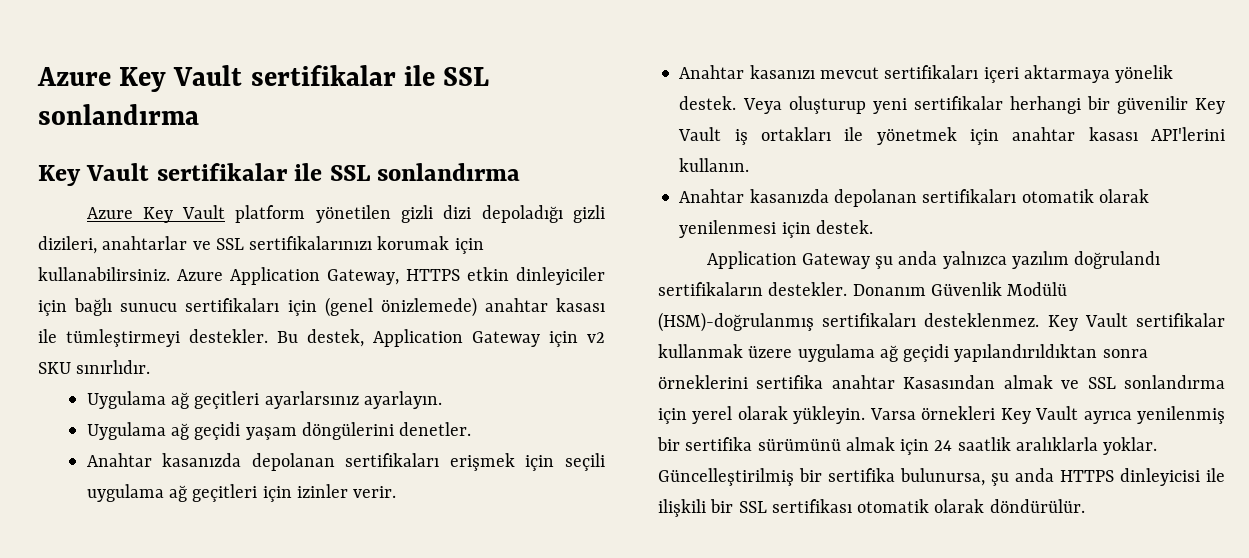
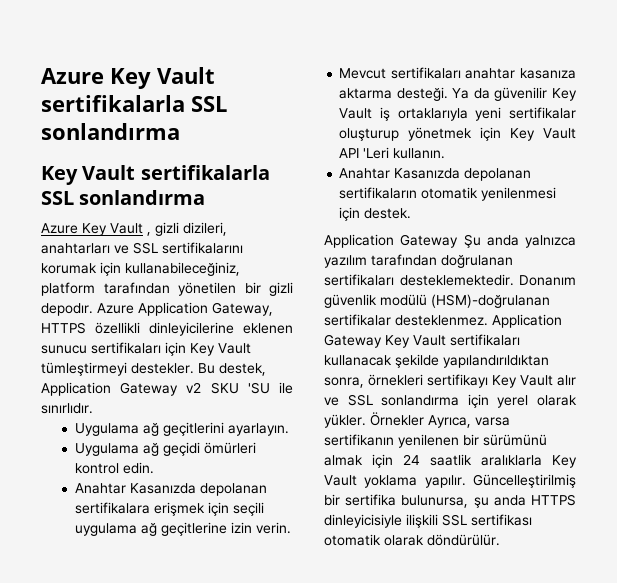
[37,65,435,92] Azure Key Vault sertifikalar ile -> [41,67,215,89] [41,95,185,112] Azure Key Vault sertifikalarla
[156,163,323,181] sertifikalar ile -> [140,165,270,180] sertifikalarla
[235,205,563,223] platform yönetilen gizli dizi depoladığı -> [147,232,151,236] ,
[102,236,373,250] anahtarlar ve SSL sertifikalarınızı -> [41,242,243,254] anahtarları ve SSL sertifikalarını
[38,267,605,285] [38,297,605,317] [38,329,57,343] kullanabilirsiniz. Azure Application Gateway, HTTPS etkin dinleyiciler için bağlı sunucu sertifikaları için (genel önizlemede) anahtar kasası ile -> [125,262,240,276] [41,282,293,296] [41,302,273,316] [41,322,293,336] [41,342,251,356] kullanabileceğiniz, platform tarafından yönetilen bir gizli depodır. Azure Application Gateway, HTTPS özellikli dinleyicilerine eklenen sunucu sertifikaları için Key Vault
[549,331,578,347] için -> (179, 389) none
(71, 368) none -> [247,382,293,394] 'SU ile
[194,391,359,409] geçitleri ayarlarsınız -> [162,422,224,436] geçitlerini
[245,422,472,440] [86,453,440,471] yaşam döngülerini denetler. // Anahtar kasanızda depolanan sertifikaları -> [203,442,256,454] [74,462,154,474] [74,483,267,496] [74,502,150,514] ömürleri kontrol edin. // Anahtar Kasanızda depolanan sertifikalara
[192,484,397,502] [679,65,1174,83] [679,96,1225,114] [678,127,1225,145] [679,158,750,172] [679,189,1149,207] geçitleri için izinler verir. // Anahtar kasanızı mevcut sertifikaları içeri aktarmaya yönelik destek. Veya oluşturup yeni sertifikalar herhangi bir güvenilir Key Vault iş ortakları ile yönetmek için anahtar kasası API'lerini kullanın. // Anahtar kasanızda depolanan sertifikaları otomatik olarak -> [160,522,291,536] [339,67,576,79] [339,87,577,101] [339,107,576,121] [339,127,576,141] [339,147,446,159] [339,168,532,181] [339,187,479,199] geçitlerine izin verin. // Mevcut sertifikaları anahtar kasanıza aktarma desteği. Ya da güvenilir Key Vault iş ortaklarıyla yeni sertifikalar oluşturup yönetmek için Key Vault API 'Leri kullanın. // Anahtar Kasanızda depolanan sertifikaların otomatik
[875,256,894,269] şu -> [463,234,481,248] Şu
[1074,251,1161,269] [658,282,1068,296] [658,312,1225,332] [658,344,1148,362] [658,375,1053,389] doğrulandı sertifikaların destekler. Donanım Güvenlik Modülü (HSM)-doğrulanmış sertifikaları desteklenmez. Key Vault sertifikalar kullanmak üzere uygulama ağ geçidi yapılandırıldıktan sonra örneklerini sertifika anahtar Kasasından almak -> [371,254,513,268] [324,274,576,286] [324,294,550,308] [324,314,562,328] [324,334,520,348] [324,354,549,368] [324,374,576,388] tarafından doğrulanan sertifikaları desteklemektedir. Donanım güvenlik modülü (HSM)-doğrulanan sertifikalar desteklenmez. Application Gateway Key Vault sertifikaları kullanacak şekilde yapılandırıldıktan sonra, örnekleri sertifikayı Key Vault alır
[793,406,1225,424] [657,437,753,451] yükleyin. Varsa örnekleri Key Vault ayrıca yenilenmiş bir sertifika -> [324,412,510,428] [324,434,479,448] yükler. Örnekler Ayrıca, varsa sertifikanın yenilenen bir
[1103,437,1158,455] yoklar. -> [552,455,577,468] [324,475,466,488] Key Vault yoklama yapılır.
[1120,468,1225,486] [658,499,734,517] dinleyicisi ile ilişkili bir -> [324,514,438,528] dinleyicisiyle ilişkili

